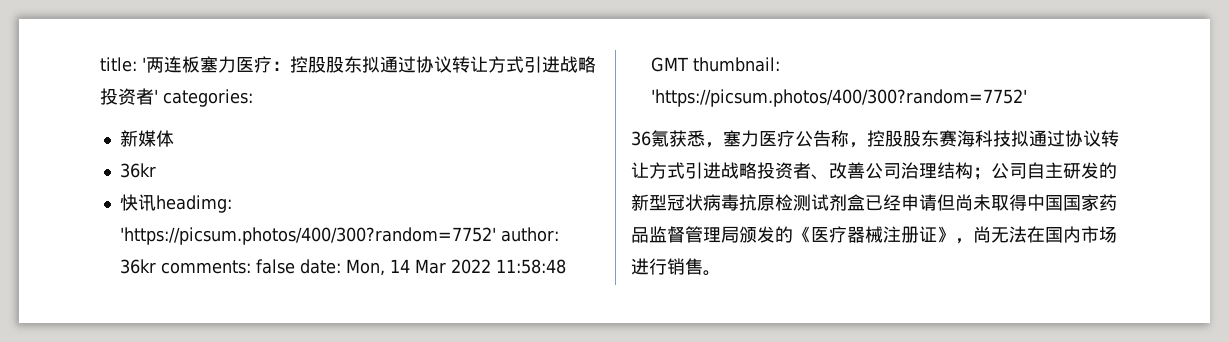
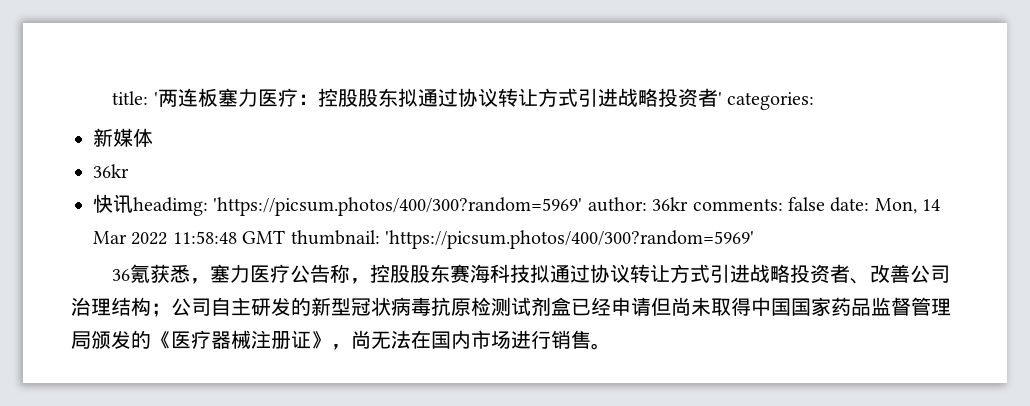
[119,227,496,245] 'https://picsum.photos/400/300?random=7752' -> [213,197,583,216] 'https://picsum.photos/400/300?random=5969'
[650,89,1027,107] 'https://picsum.photos/400/300?random=7752' -> [385,230,754,249] 'https://picsum.photos/400/300?random=5969'

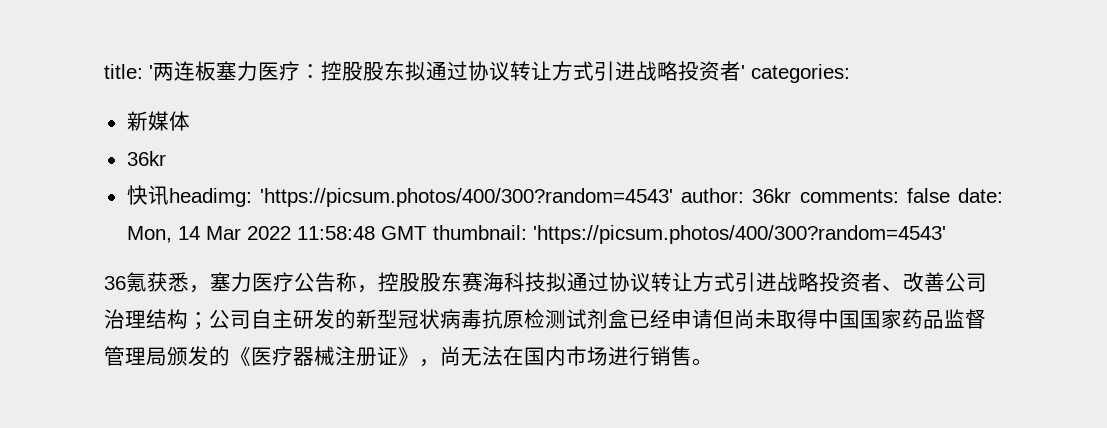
[213,197,583,216] 'https://picsum.photos/400/300?random=5969' -> [259,188,673,207] 'https://picsum.photos/400/300?random=4543'
[385,230,754,249] 'https://picsum.photos/400/300?random=5969' -> [532,225,946,244] 'https://picsum.photos/400/300?random=4543'

